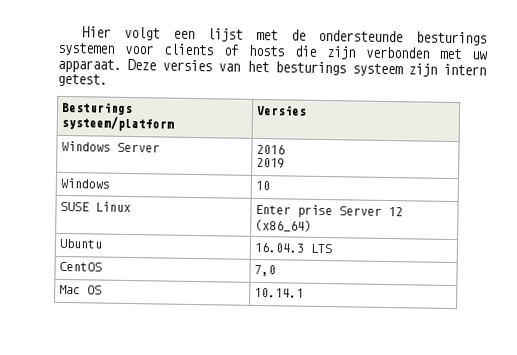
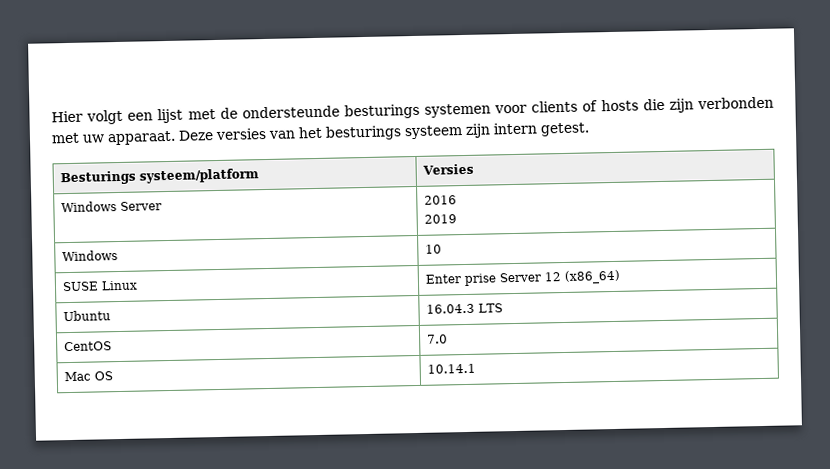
[253,264,276,277] 7,0 -> [427,334,449,344] 7.0

